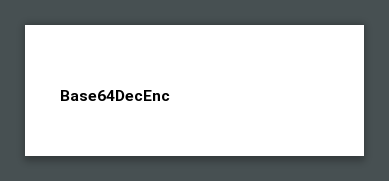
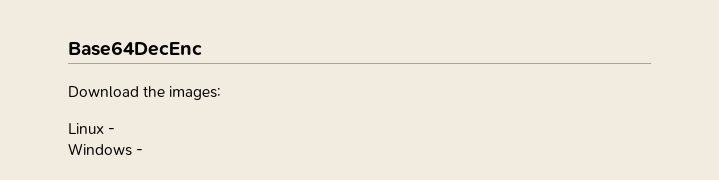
(170, 95) none -> [68,86,222,100] [68,123,116,134] [68,143,144,156] // Download the images: // Linux - // Windows -

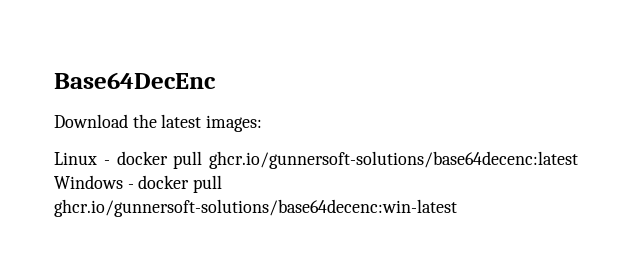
(166, 91) none -> [161,114,202,128] latest
[68,143,144,156] // Windows - -> [116,151,578,169] [54,175,223,193] [54,199,457,217] docker pull ghcr.io/gunnersoft-solutions/base64decenc:latest Windows - docker pull ghcr.io/gunnersoft-solutions/base64decenc:win-latest

